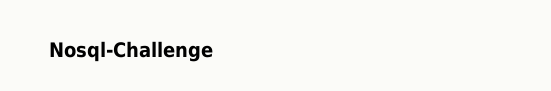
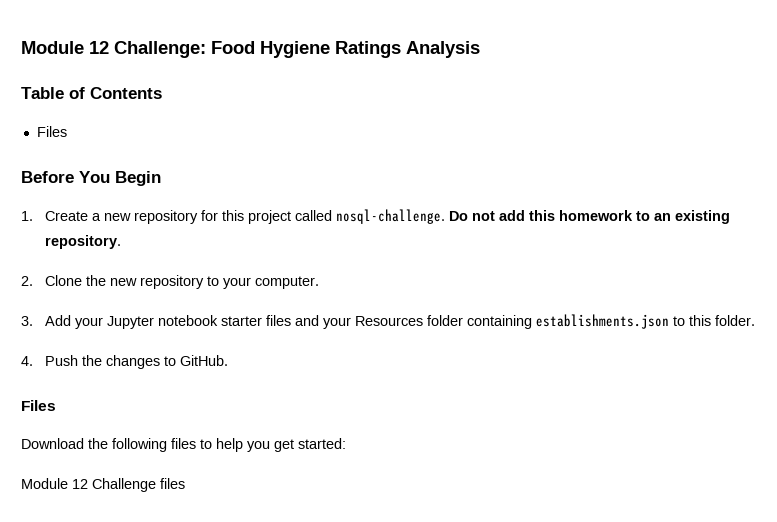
[49,41,213,62] Nosql-Challenge -> [21,41,480,58] [21,87,162,99] [36,126,67,137] [21,171,161,186] [21,209,731,224] [45,235,122,249] [21,275,320,289] [21,314,756,329] [21,355,229,369] [21,400,56,411] [21,438,346,452] [21,478,185,492] Module 12 Challenge: Food Hygiene Ratings Analysis // Table of Contents // Files // Before You Begin // 1. Create a new repository for this project called nosql-challenge. Do not add this homework to an existing repository. // 2. Clone the new repository to your computer. // 3. Add your Jupyter notebook starter files and your Resources folder containing establishments.json to this folder. // 4. Push the changes to GitHub. // Files // Download the following files to help you get started: // Module 12 Challenge files

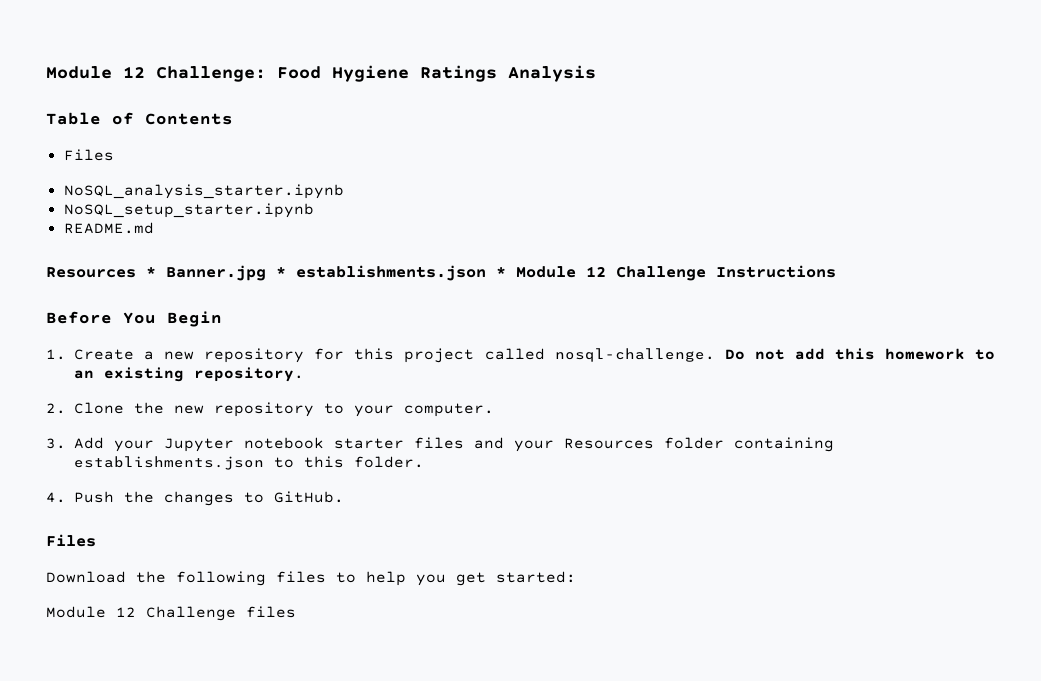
(67, 131) none -> [63,184,344,199] [63,203,314,218] [63,222,154,234] [46,265,836,281] // NoSQL_analysis_starter.ipynb // NoSQL_setup_starter.ipynb // README.md // Resources * Banner.jpg * establishments.json * Module 12 Challenge Instructions

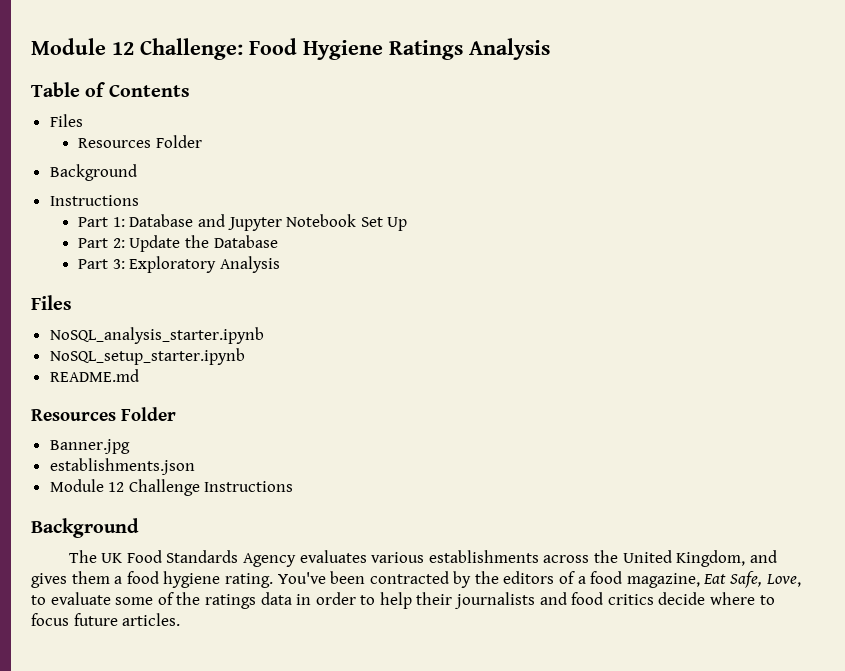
(114, 155) none -> [78,135,202,148] [49,164,137,181] [49,195,139,206] [78,214,408,231] [78,235,278,252] [78,256,281,273] [31,295,72,310] // Resources Folder // Background // Instructions // Part 1: Database and Jupyter Notebook Set Up // Part 2: Update the Database // Part 3: Exploratory Analysis // Files
[146,266,156,277] * -> [121,407,176,421] Folder //
[276,265,506,281] * establishments.json * -> [49,458,195,475] // establishments.json //
[46,311,222,327] [46,348,995,363] [74,367,304,382] [46,402,494,417] [46,437,834,452] [74,456,424,470] [46,491,344,506] [46,534,96,547] [46,571,576,586] [46,606,296,621] Before You Begin // 1. Create a new repository for this project called nosql-challenge. Do not add this homework to an existing repository. // 2. Clone the new repository to your computer. // 3. Add your Jupyter notebook starter files and your Resources folder containing establishments.json to this folder. // 4. Push the changes to GitHub. // Files // Download the following files to help you get started: // Module 12 Challenge files -> [31,518,139,538] [68,550,777,567] [31,571,801,588] [31,592,775,609] [31,613,181,626] Background // The UK Food Standards Agency evaluates various establishments across the United Kingdom, and gives them a food hygiene rating. You've been contracted by the editors of a food magazine, Eat Safe, Love, to evaluate some of the ratings data in order to help their journalists and food critics decide where to focus future articles.

